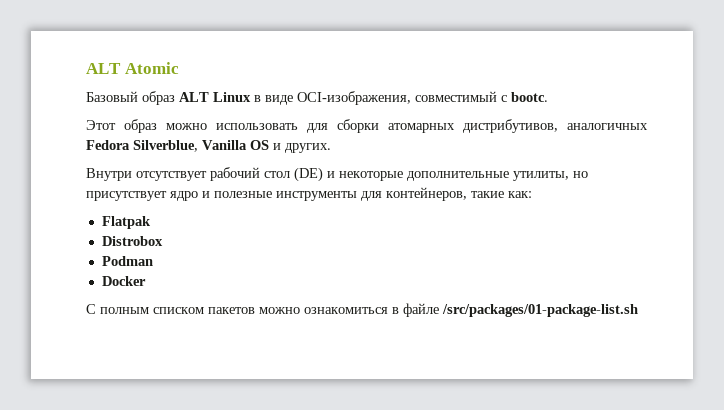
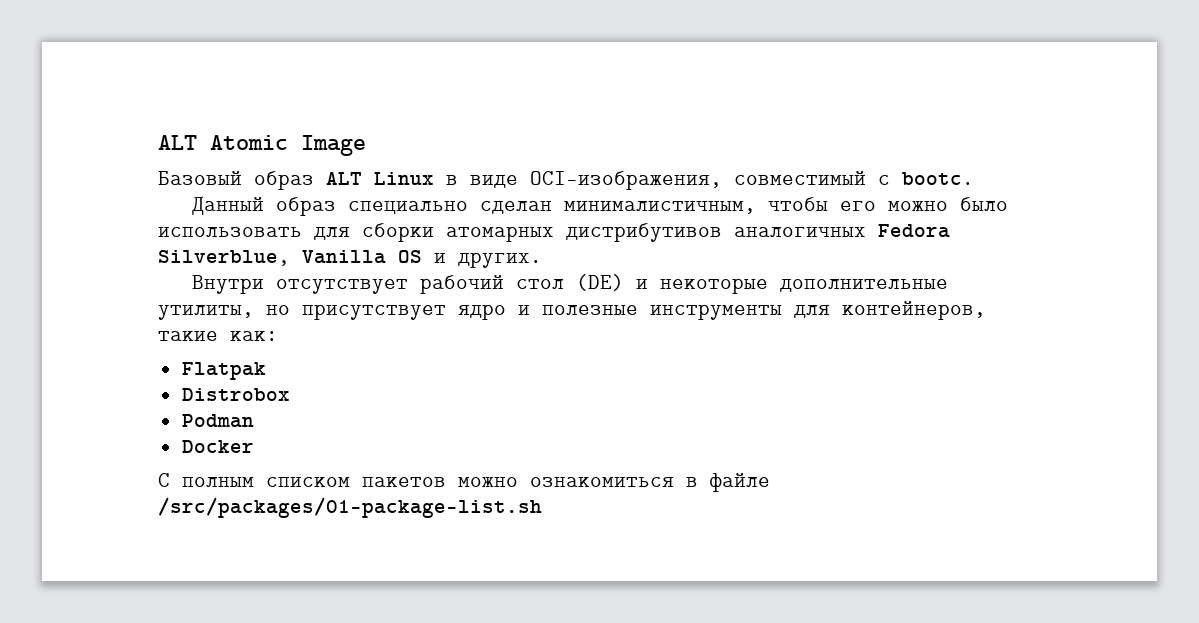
(179, 68) none -> [301,135,366,156] Image
[86,119,207,133] Этот образ можно -> [191,197,1008,216] Данный образ специально сделан минималистичным, чтобы его можно было
[463,119,558,133] дистрибутивов, -> [566,223,722,242] дистрибутивов

